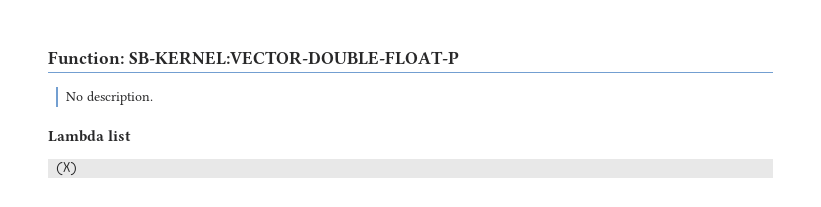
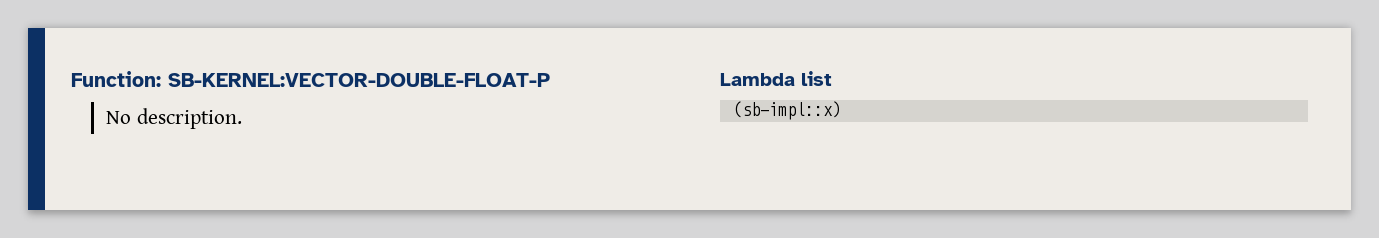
[56,162,78,176] (X) -> [732,101,841,120] (sb-impl::x)

